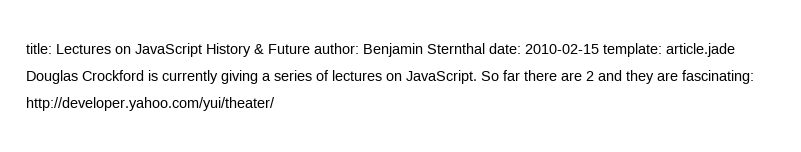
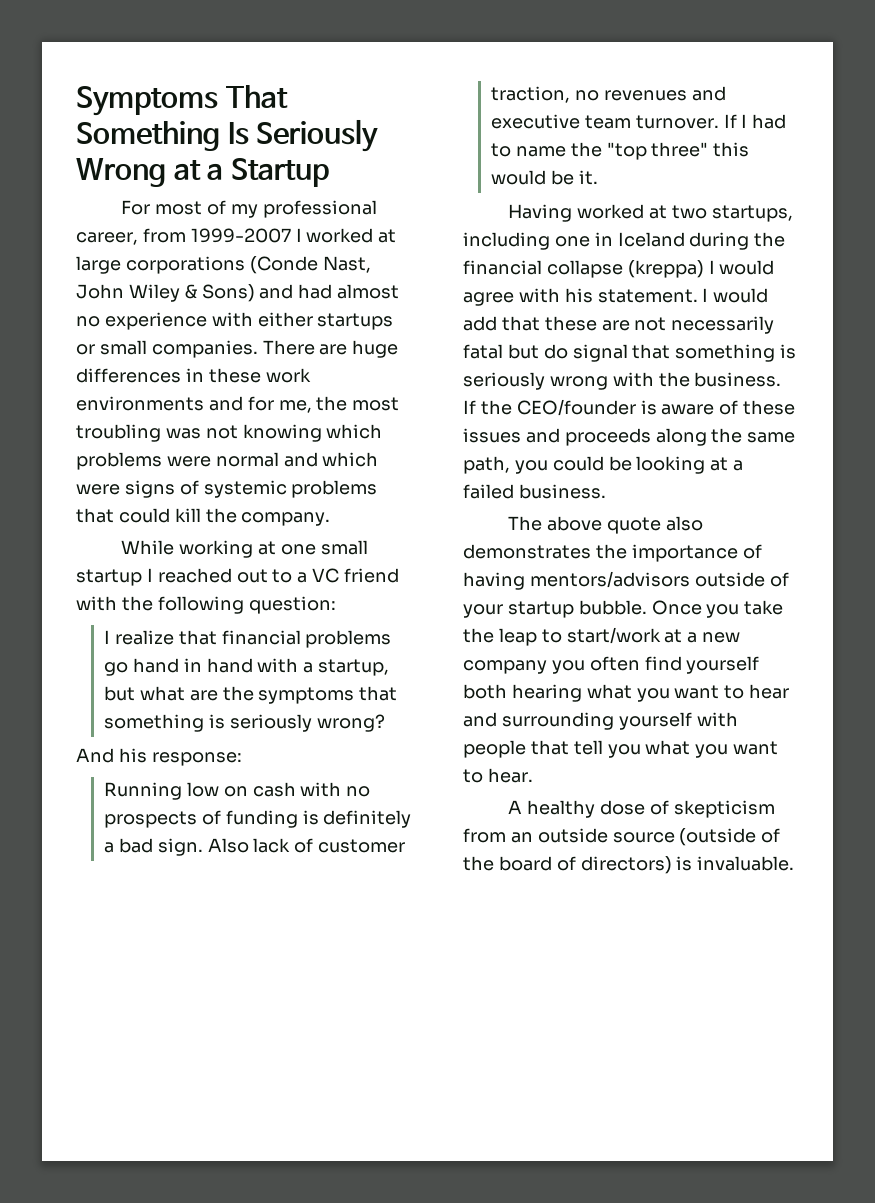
[26,43,735,57] [26,70,754,84] [26,97,275,111] title: Lectures on JavaScript History & Future author: Benjamin Sternthal date: 2010-02-15 template: article.jade // Douglas Crockford is currently giving a series of lectures on JavaScript. So far there are 2 and they are fascinating: // http://developer.yahoo.com/yui/theater/ -> [76,85,288,116] [76,119,379,152] [76,158,330,187] [121,200,377,218] [76,228,397,245] [76,256,371,274] [76,284,400,302] [76,312,394,330] [76,340,399,358] [76,368,311,383] [76,396,400,413] [76,424,383,442] [76,452,379,470] [76,480,378,498] [76,508,331,526] [121,540,368,558] [76,568,400,586] [76,596,336,614] [104,630,392,648] [104,658,390,676] [104,686,398,704] [104,714,385,732] [76,748,242,766] [104,782,371,800] [104,810,412,828] [104,838,406,856] [491,86,726,103] [491,114,787,129] [491,142,750,160] [491,170,598,185] [508,204,793,222] [463,232,786,250] [463,260,775,278] [463,288,769,306] [463,316,775,334] [463,344,797,362] [463,372,782,390] [463,399,796,416] [463,428,796,446] [463,456,744,474] [463,484,606,499] [508,516,703,534] [463,544,762,562] [463,571,789,590] [463,600,784,618] [463,627,741,646] [463,656,760,674] [463,684,790,702] [463,712,738,730] [463,740,779,758] [463,768,533,783] [508,800,775,818] [463,828,781,846] [463,856,795,874] Symptoms That Something Is Seriously Wrong at a Startup // For most of my professional career, from 1999-2007 I worked at large corporations (Conde Nast, John Wiley & Sons) and had almost no experience with either startups or small companies. There are huge differences in these work environments and for me, the most troubling was not knowing which problems were normal and which were signs of systemic problems that could kill the company. // While working at one small startup I reached out to a VC friend with the following question: // I realize that financial problems go hand in hand with a startup, but what are the symptoms that something is seriously wrong? // And his response: // Running low on cash with no prospects of funding is definitely a bad sign. Also lack of customer traction, no revenues and executive team turnover. If I had to name the "top three" this would be it. // Having worked at two startups, including one in Iceland during the financial collapse (kreppa) I would agree with his statement. I would add that these are not necessarily fatal but do signal that something is seriously wrong with the business. If the CEO/founder is aware of these issues and proceeds along the same path, you could be looking at a failed business. // The above quote also demonstrates the importance of having mentors/advisors outside of your startup bubble. Once you take the leap to start/work at a new company you often find yourself both hearing what you want to hear and surrounding yourself with people that tell you what you want to hear. // A healthy dose of skepticism from an outside source (outside of the board of directors) is invaluable.

